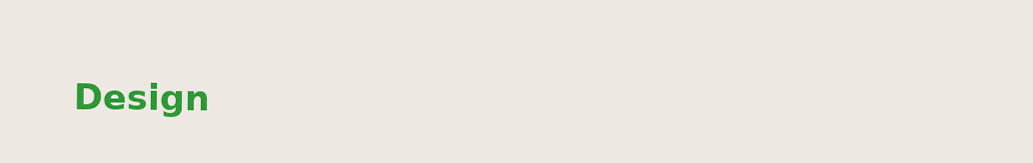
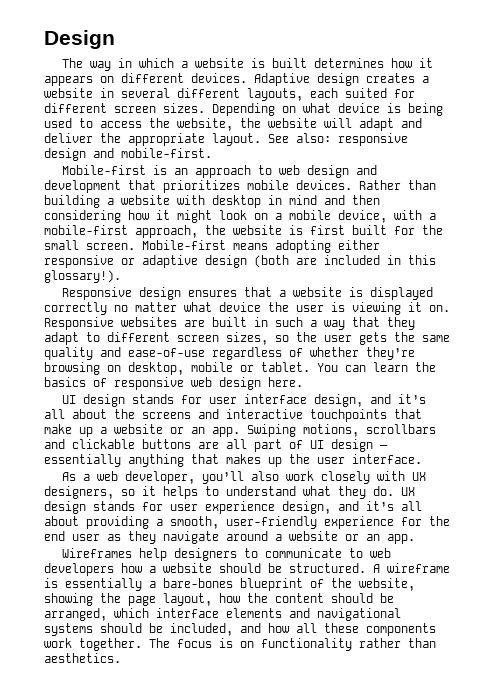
(210, 100) none -> [61,58,433,71] [44,73,429,86] [44,88,415,101] [44,103,443,116] [44,118,422,131] [44,133,408,146] [44,148,212,161] [61,165,377,178] [44,180,436,193] [44,195,380,208] [44,210,436,223] [44,225,443,238] [44,240,380,253] [44,255,436,268] [44,270,121,283] [61,287,433,300] [44,302,450,315] [44,317,415,330] [44,332,450,345] [44,347,415,360] [44,362,436,375] [44,377,303,390] [61,394,426,407] [44,409,422,422] [44,424,436,437] [44,439,388,452] [44,454,422,467] [61,471,426,484] [44,486,415,499] [44,501,422,514] [44,516,450,529] [44,531,415,544] [61,548,391,561] [44,563,450,576] [44,578,415,591] [44,593,394,606] [44,608,401,621] [44,623,436,636] [44,638,436,651] [44,653,121,663] // The way in which a website is built determines how it appears on different devices. Adaptive design creates a website in several different layouts, each suited for different screen sizes. Depending on what device is being used to access the website, the website will adapt and deliver the appropriate layout. See also: responsive design and mobile-first. // Mobile-first is an approach to web design and development that prioritizes mobile devices. Rather than building a website with desktop in mind and then considering how it might look on a mobile device, with a mobile-first approach, the website is first built for the small screen. Mobile-first means adopting either responsive or adaptive design (both are included in this glossary!). // Responsive design ensures that a website is displayed correctly no matter what device the user is viewing it on. Responsive websites are built in such a way that they adapt to different screen sizes, so the user gets the same quality and ease-of-use regardless of whether they’re browsing on desktop, mobile or tablet. You can learn the basics of responsive web design here. // UI design stands for user interface design, and it’s all about the screens and interactive touchpoints that make up a website or an app. Swiping motions, scrollbars and clickable buttons are all part of UI design — essentially anything that makes up the user interface. // As a web developer, you’ll also work closely with UX designers, so it helps to understand what they do. UX design stands for user experience design, and it’s all about providing a smooth, user-friendly experience for the end user as they navigate around a website or an app. // Wireframes help designers to communicate to web developers how a website should be structured. A wireframe is essentially a bare-bones blueprint of the website, showing the page layout, how the content should be arranged, which interface elements and navigational systems should be included, and how all these components work together. The focus is on functionality rather than aesthetics.

